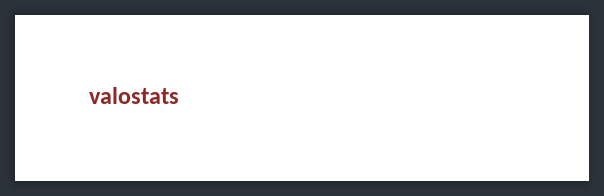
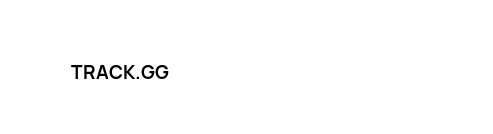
[89,87,179,104] valostats -> [71,65,169,79] TRACK.GG

